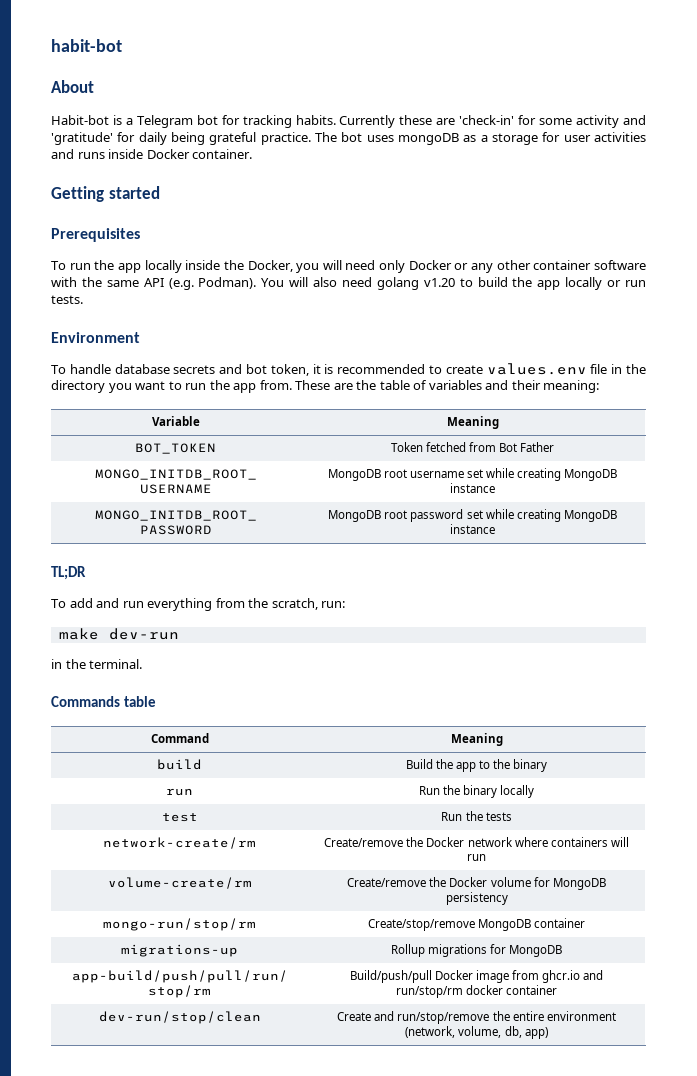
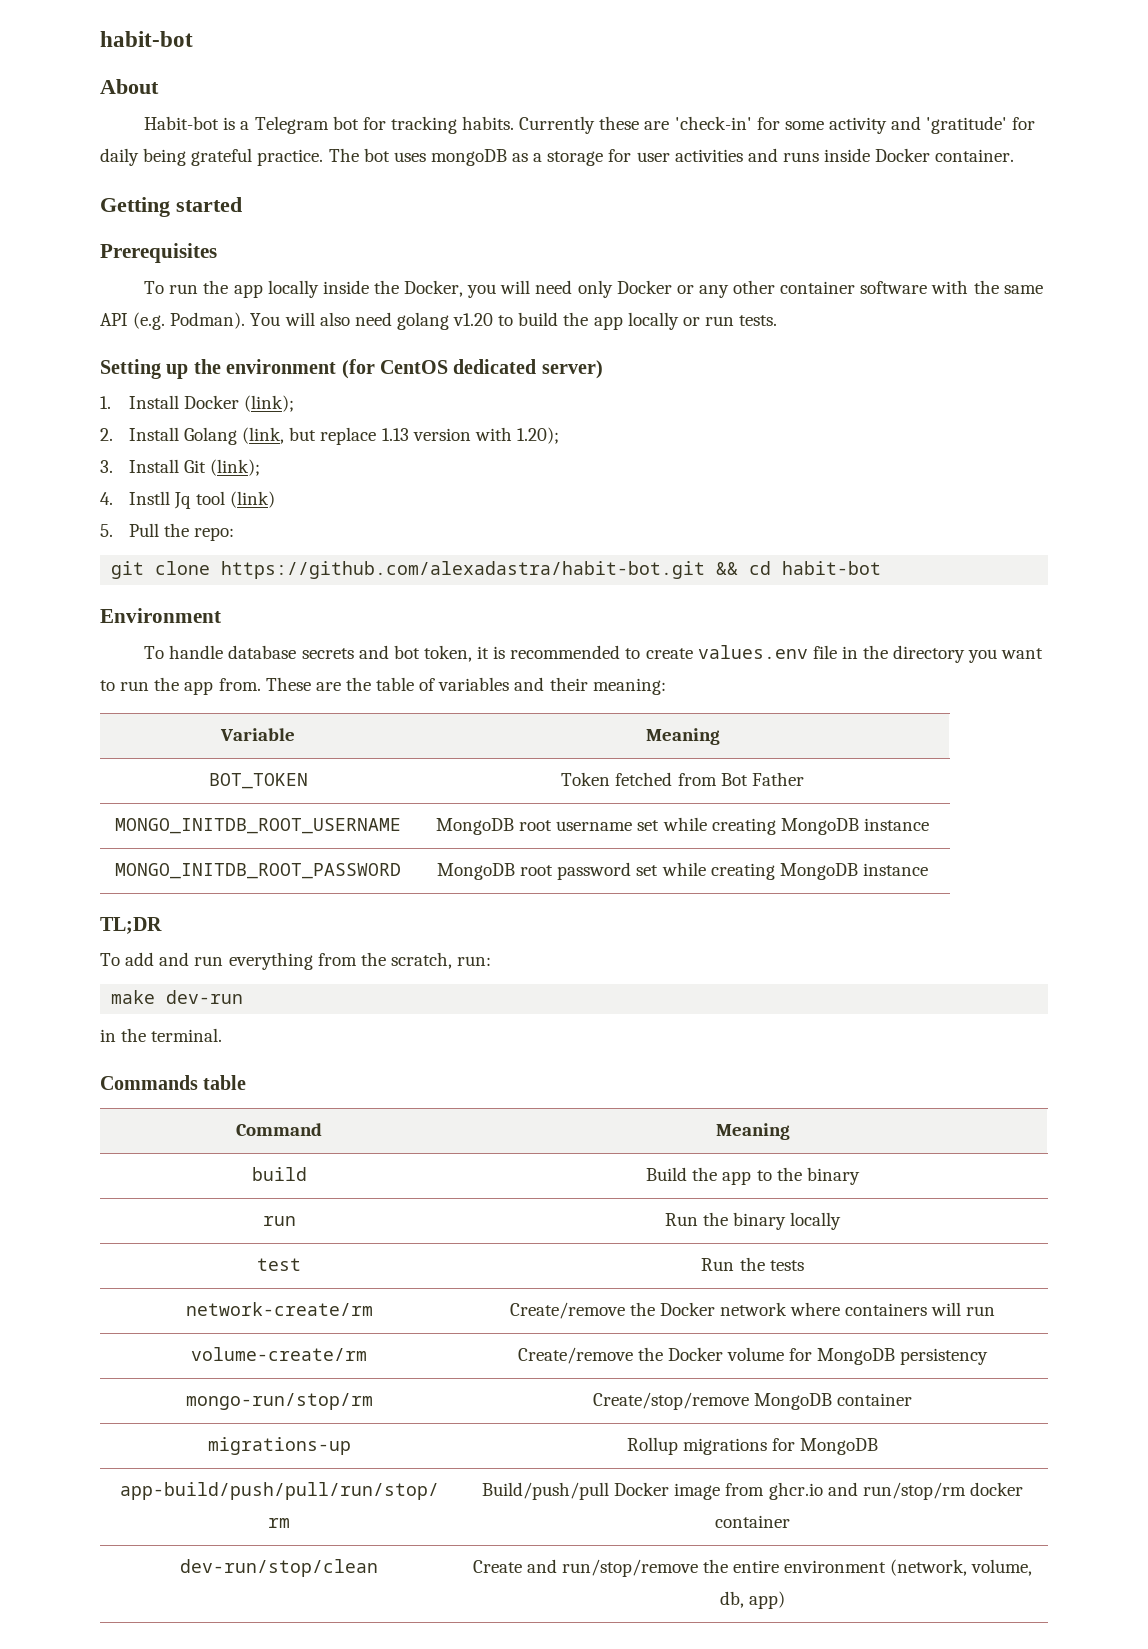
(83, 299) none -> [100,359,603,379] [100,395,295,412] [100,427,559,445] [100,459,261,476] [100,491,276,509] [100,523,235,541] [111,561,882,579] // Setting up the environment (for CentOS dedicated server) // 1. Install Docker (link); // 2. Install Golang (link, but replace 1.13 version with 1.20); // 3. Install Git (link); // 4. Instll Jq tool (link) // 5. Pull the repo: // git clone https://github.com/alexadastra/habit-bot.git && cd habit-bot

